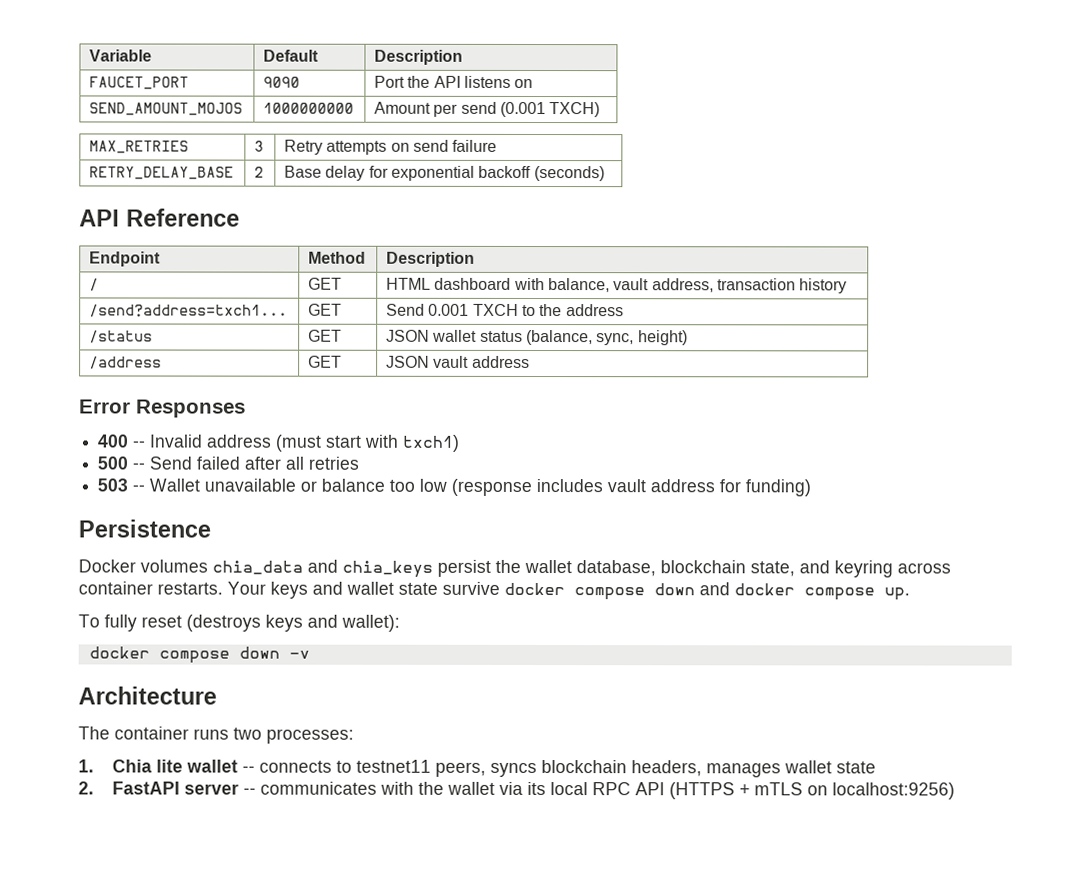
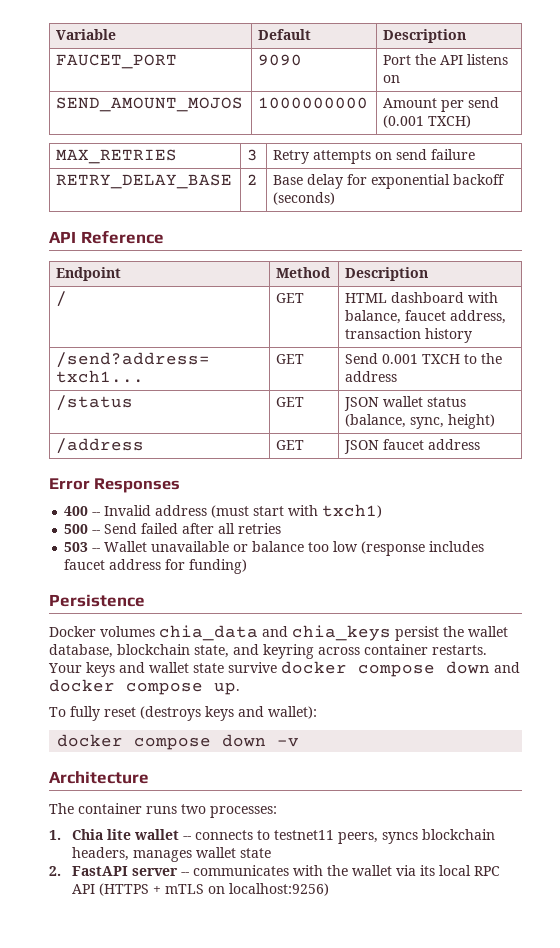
[613,278,650,291] vault -> [405,310,447,321] faucet
[433,355,470,368] vault -> [383,439,425,450] faucet
[607,479,647,493] vault -> [64,559,106,570] faucet

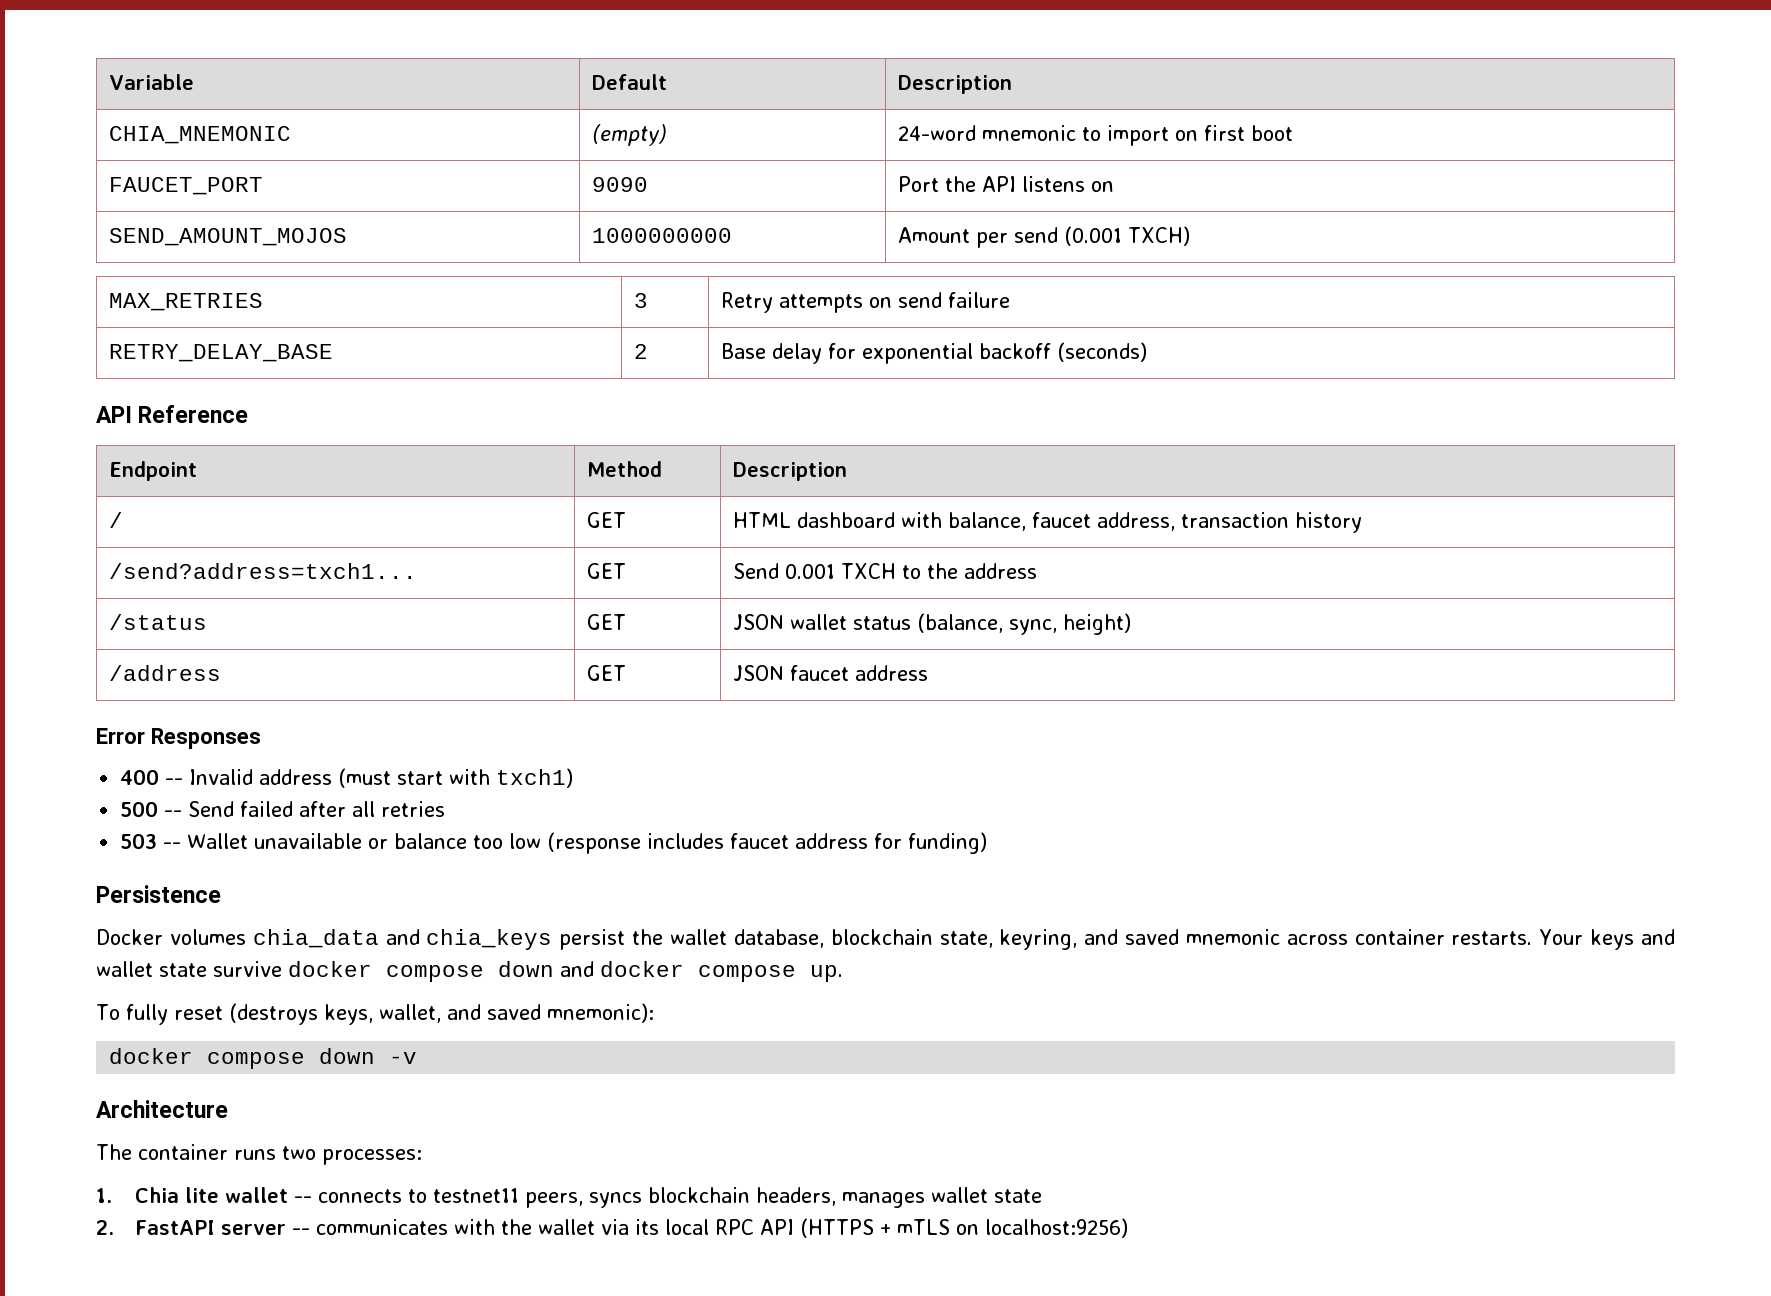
(467, 36) none -> [109,126,292,144] [592,124,668,146] [898,125,1294,146] // CHIA_MNEMONIC | (empty) | 24-word mnemonic to import on first boot
[233,644,314,659] and keyring -> [999,929,1280,950] keyring, and saved mnemonic
[205,706,317,721] keys and wallet): -> [323,1003,654,1025] keys, wallet, and saved mnemonic):

